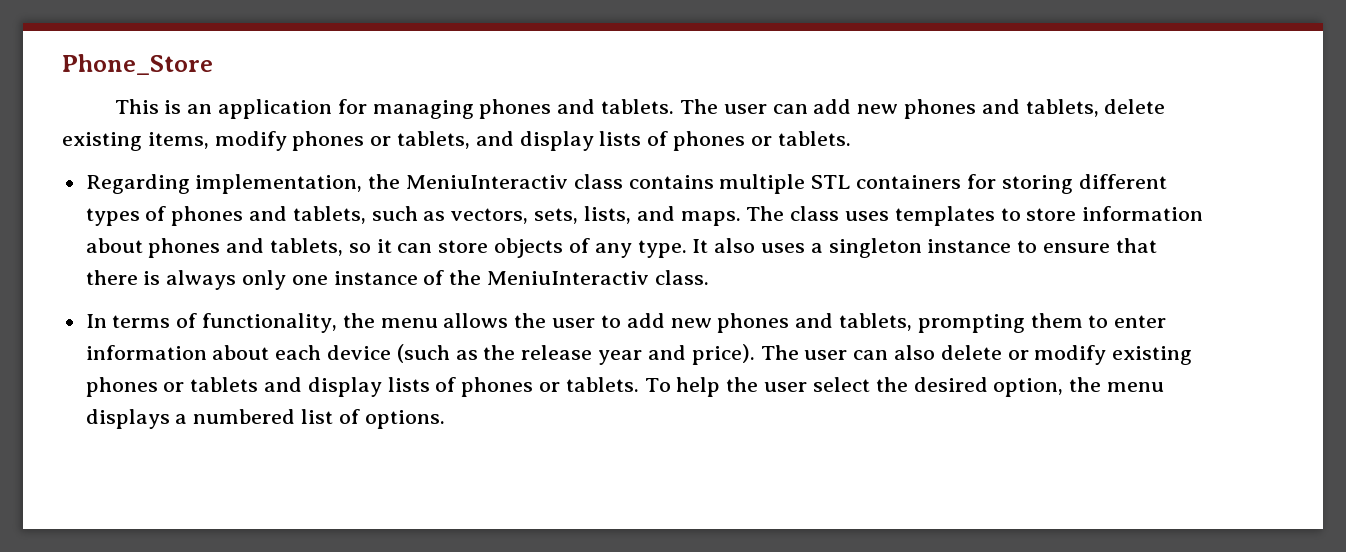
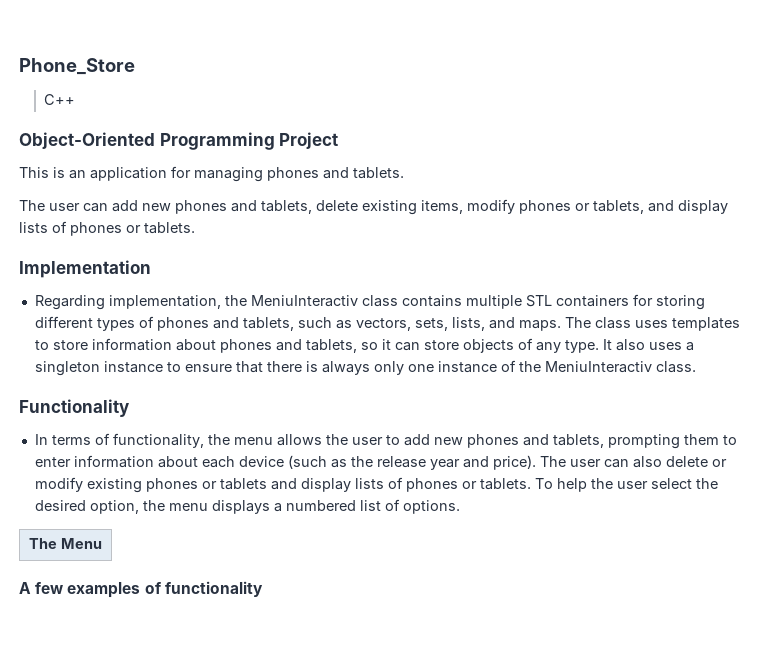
(213, 64) none -> [44,94,76,105] [19,132,339,150] // C++ // Object-Oriented Programming Project
(675, 106) none -> (404, 173) //
(851, 138) none -> [19,260,151,278] // Implementation
(709, 277) none -> [19,399,129,417] // Functionality
(445, 419) none -> [29,538,102,549] [19,581,263,598] // The Menu // A few examples of functionality

